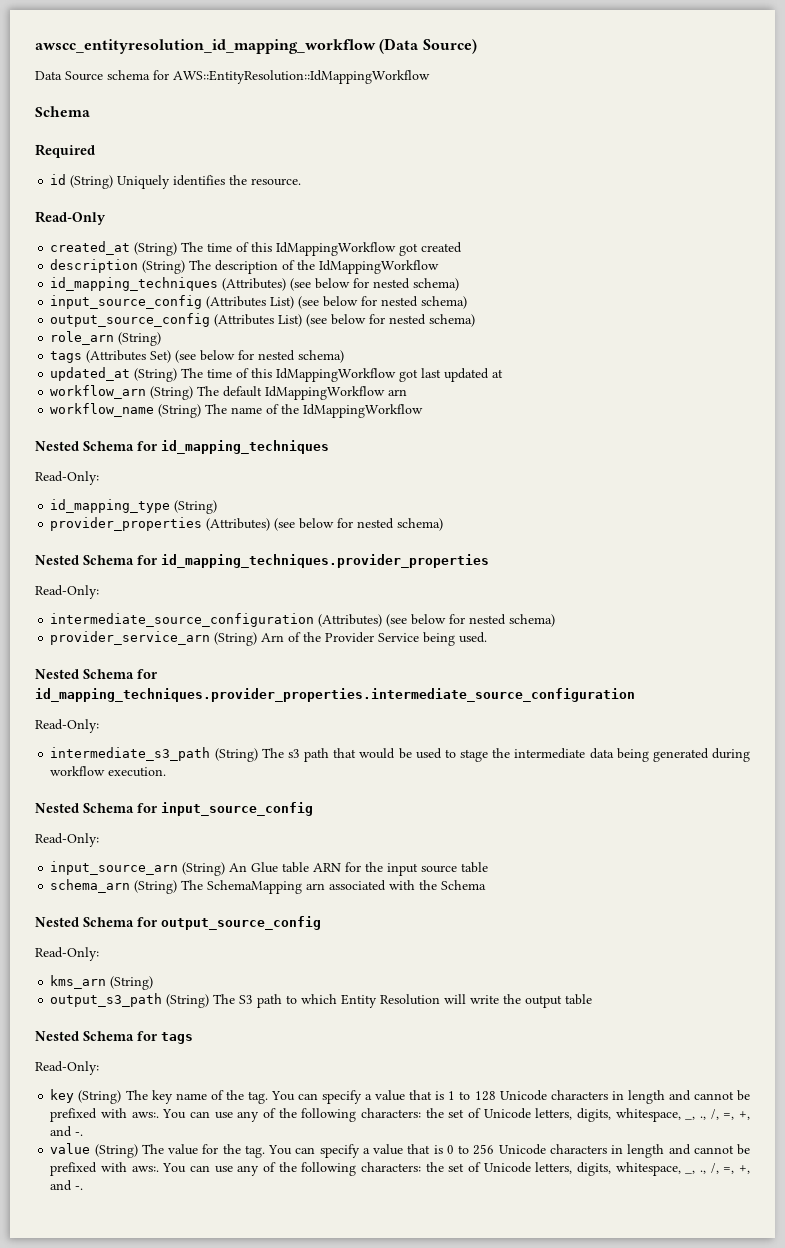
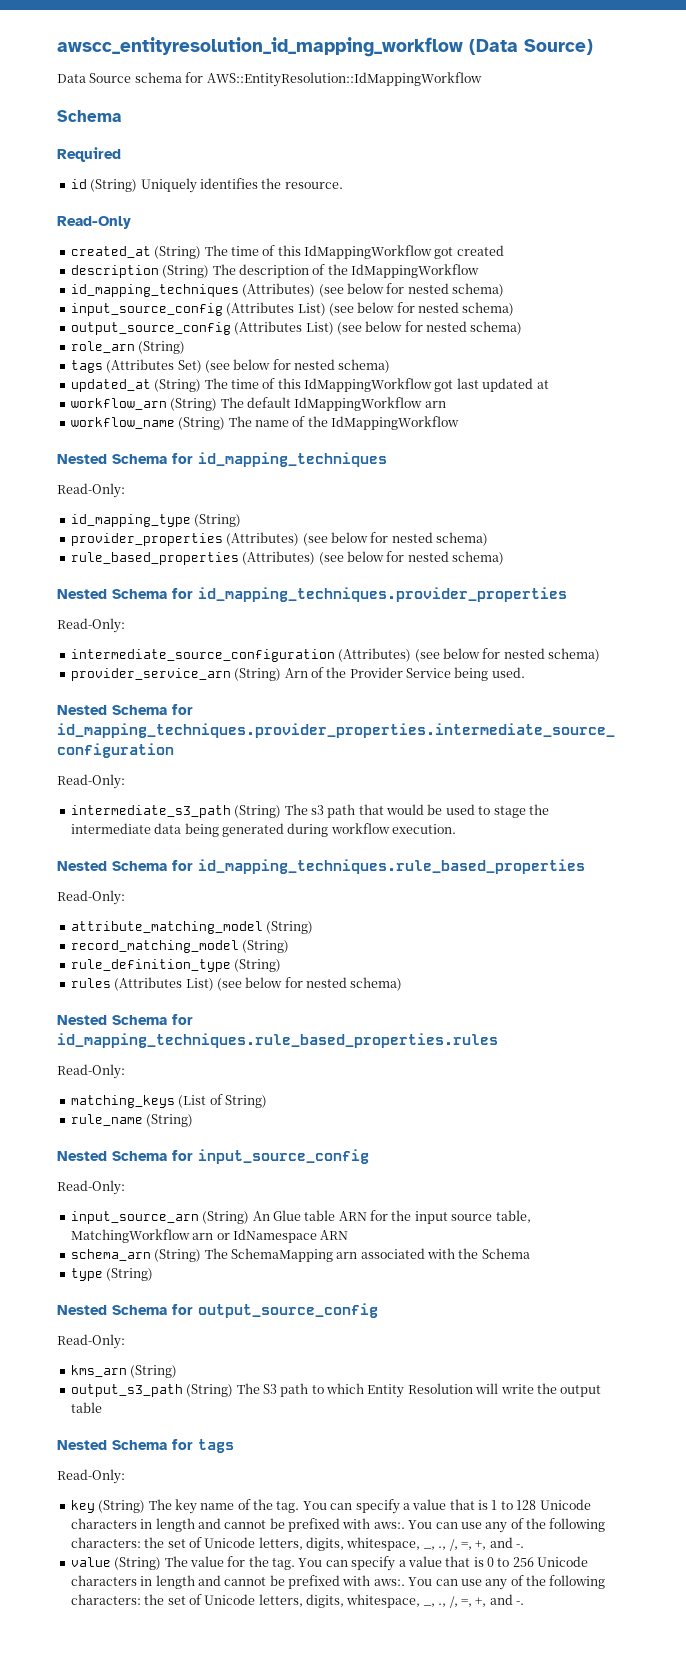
(444, 524) none -> [70,551,504,565] // rule_based_properties (Attributes) (see below for nested schema)
(167, 772) none -> [57,859,585,874] [57,890,125,905] [70,921,314,934] [70,940,290,953] [70,959,282,972] [70,977,403,991] [57,1014,193,1025] [57,1033,498,1048] [57,1064,125,1079] [70,1094,267,1108] [70,1114,194,1127] // Nested Schema for id_mapping_techniques.rule_based_properties // Read-Only: // attribute_matching_model (String) // record_matching_model (String) // rule_definition_type (String) // rules (Attributes List) (see below for nested schema) // Nested Schema for id_mapping_techniques.rule_based_properties.rules // Read-Only: // matching_keys (List of String) // rule_name (String)
[461,862,489,873] table -> [495,1210,531,1223] [70,1229,349,1243] table, MatchingWorkflow arn or IdNamespace ARN
(487, 885) none -> [70,1268,154,1281] // type (String)

